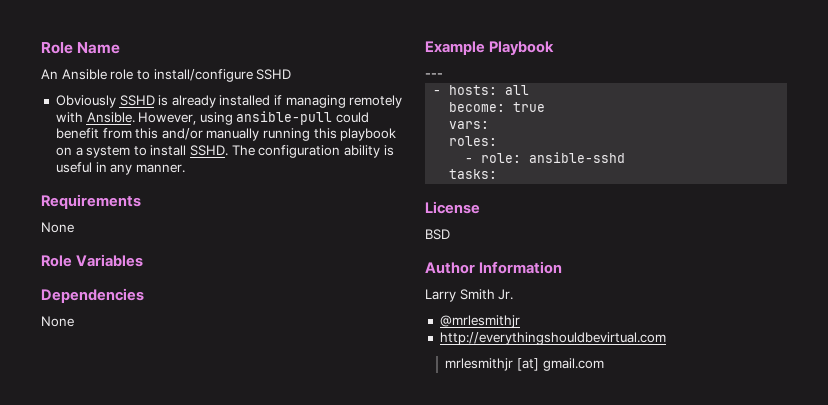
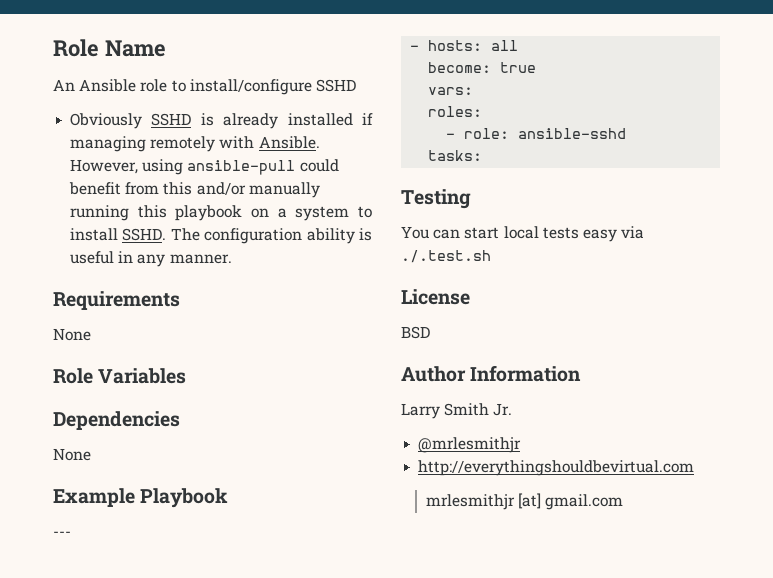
(498, 174) none -> [401,189,471,209] [401,226,645,242] [401,250,491,263] // Testing // You can start local tests easy via ./.test.sh

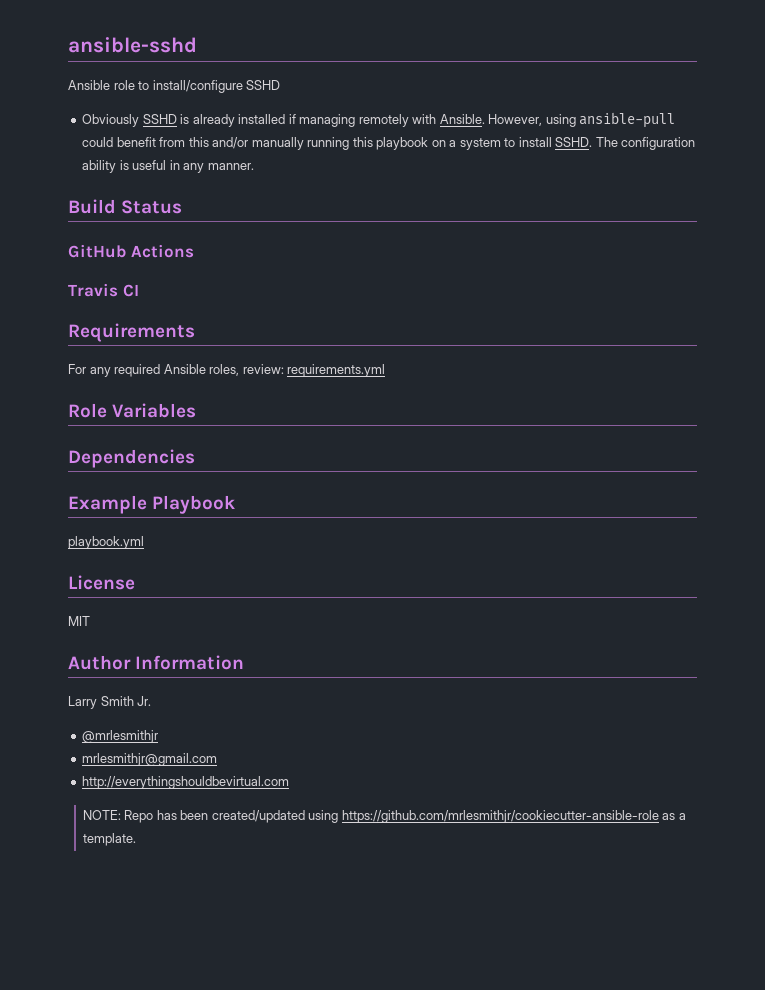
[53,39,166,57] [53,79,75,91] Role Name // An -> [68,37,197,53] ansible-sshd //
[53,291,180,310] [53,328,91,341] Requirements // None -> [68,199,183,214] [68,244,194,258] [68,283,139,297] [68,323,195,342] [68,364,386,377] Build Status // GitHub Actions // Travis CI // Requirements // For any required Ansible roles, review: requirements.yml
[53,448,91,461] // None -> (195, 458) none
[53,531,71,537] [410,40,519,51] [428,62,537,73] [428,87,474,95] [428,106,483,117] [446,128,627,139] [428,150,483,161] [401,189,471,209] [401,226,645,242] [401,250,491,263] --- // - hosts: all // become: true // vars: // roles: // - role: ansible-sshd // tasks: // Testing // You can start local tests easy via ./.test.sh -> [68,536,144,549] playbook.yml
[401,326,430,339] BSD -> [68,616,90,626] MIT
(522, 445) none -> [82,753,218,766] // mrlesmithjr@gmail.com
[425,493,624,510] mrlesmithjr [at] gmail.com -> [82,810,687,823] [82,833,136,846] NOTE: Repo has been created/updated using https://github.com/mrlesmithjr/cookiecutter-ansible-role as a template.

